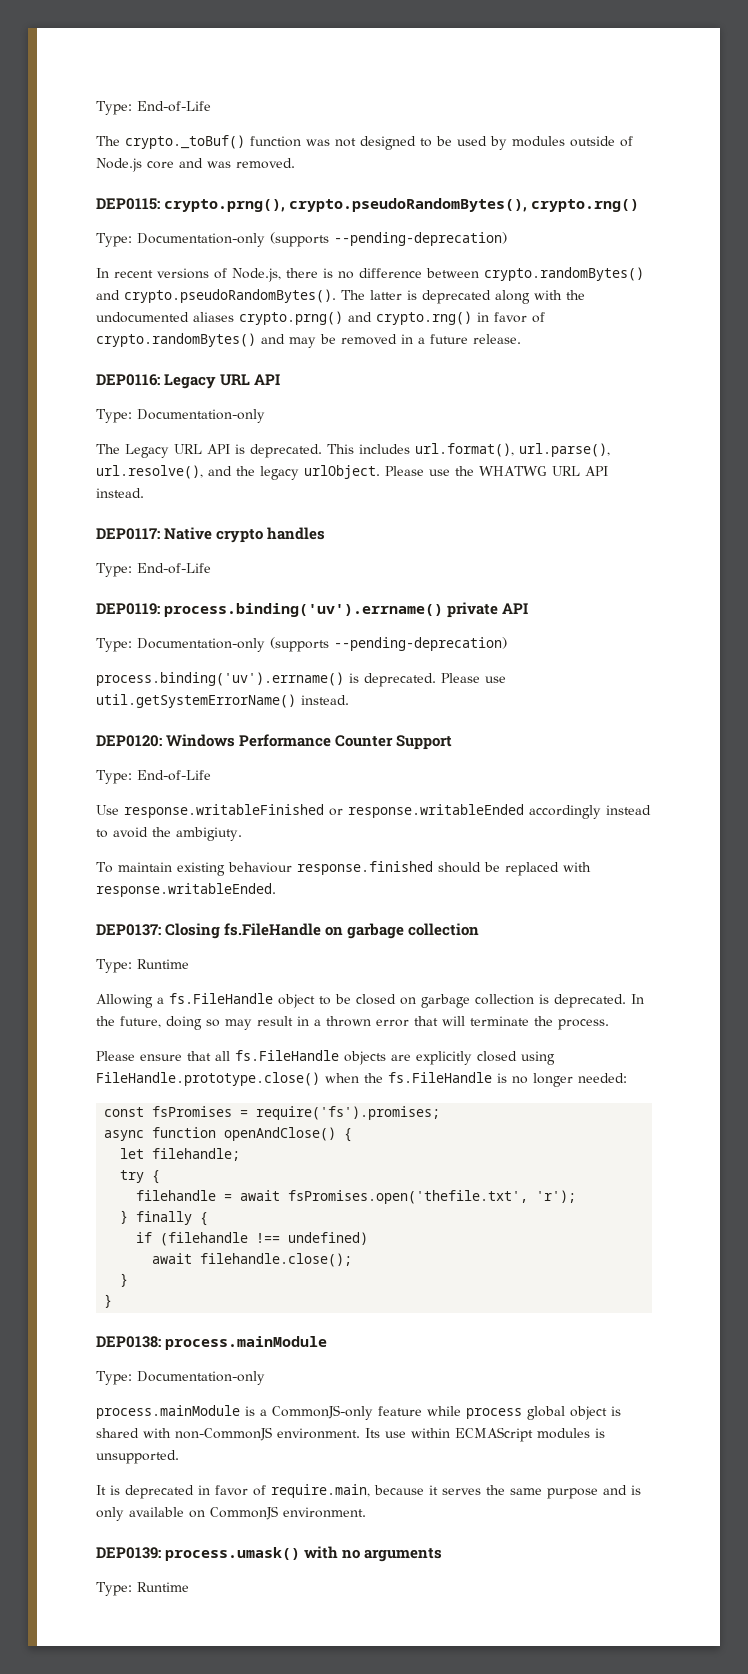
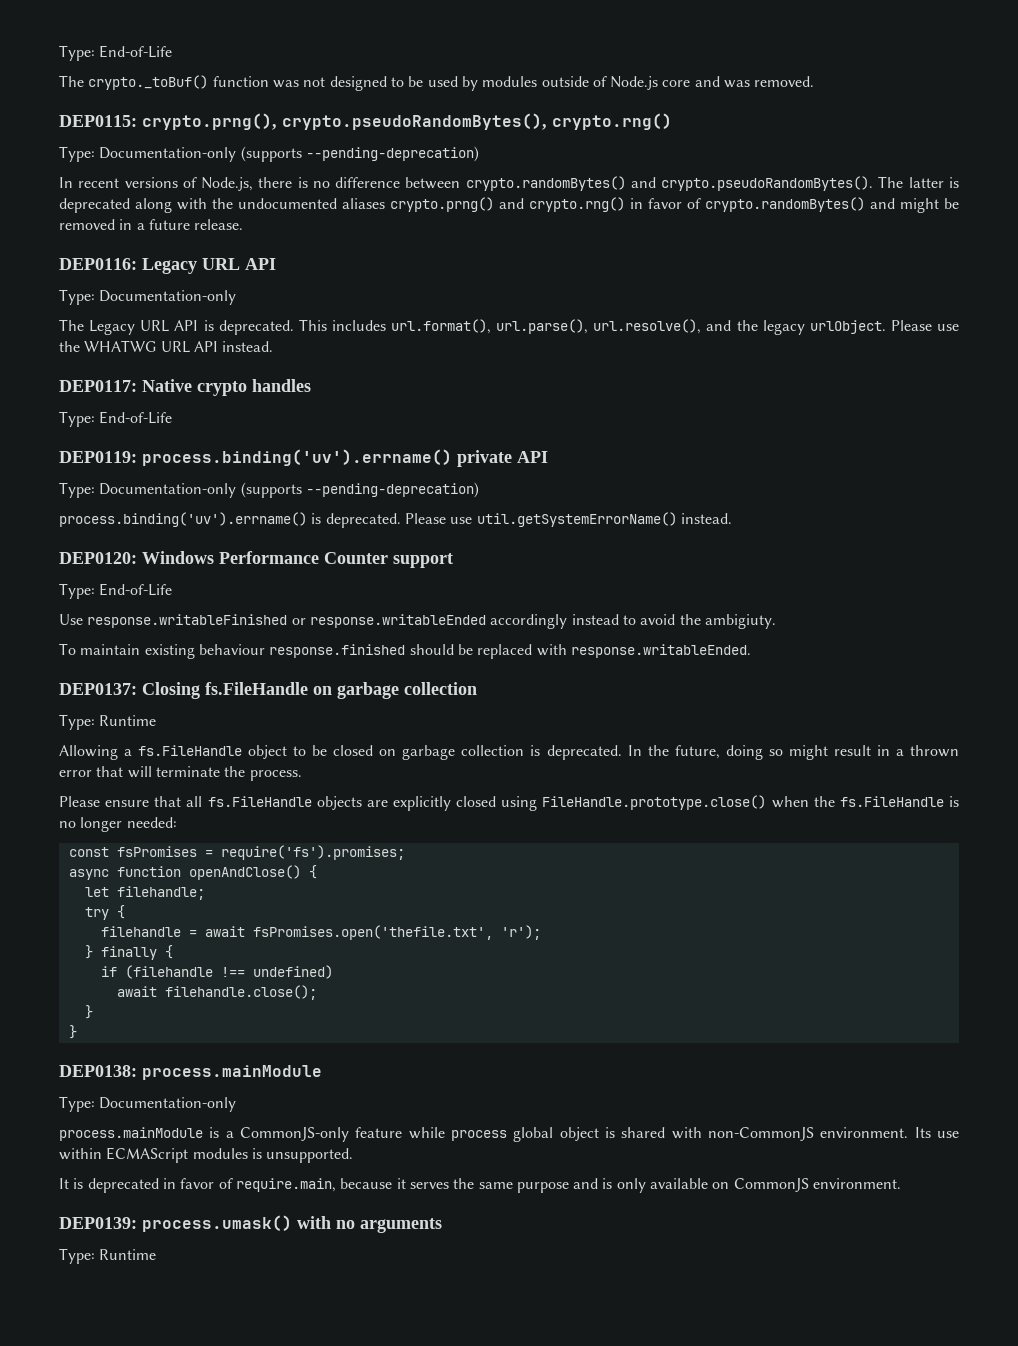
[289,337,316,348] may -> [900,198,939,213] might
[396,735,453,750] Support -> [393,553,453,568] support
[225,1019,252,1030] may -> [788,745,828,760] might

